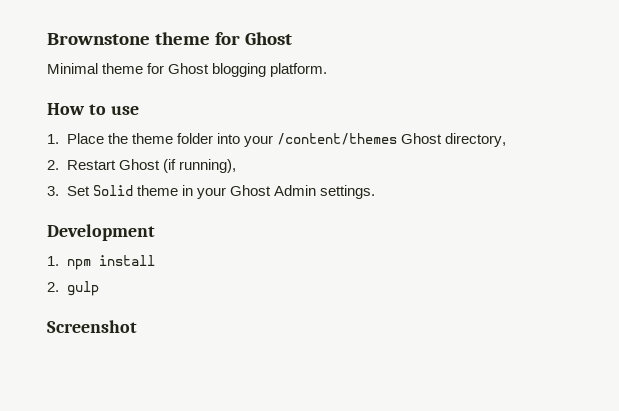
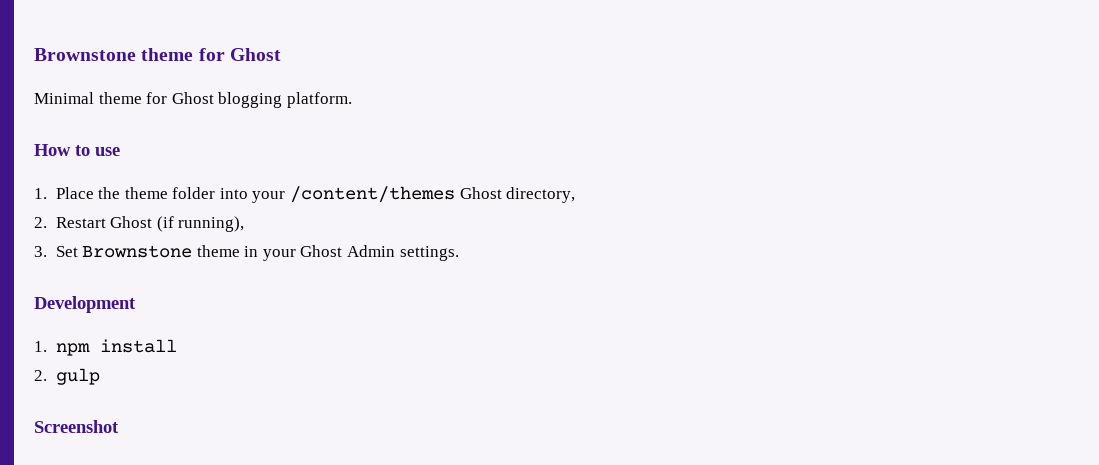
[92,185,133,196] Solid -> [82,245,193,258] Brownstone

